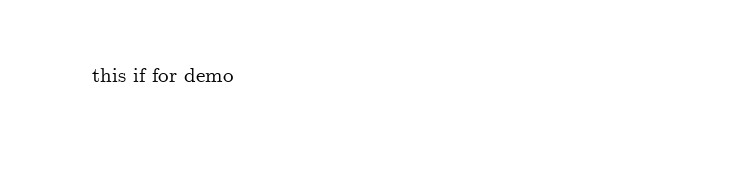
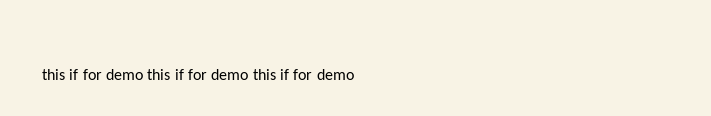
[92,68,234,82] this if for demo -> [42,69,354,80] this if for demo this if for demo this if for demo

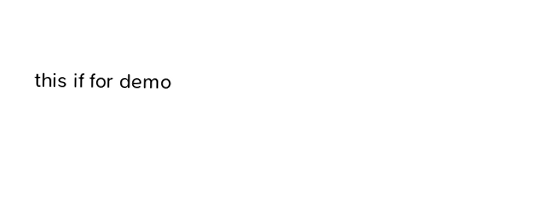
[42,69,354,80] this if for demo this if for demo this if for demo -> [34,72,172,89] this if for demo

